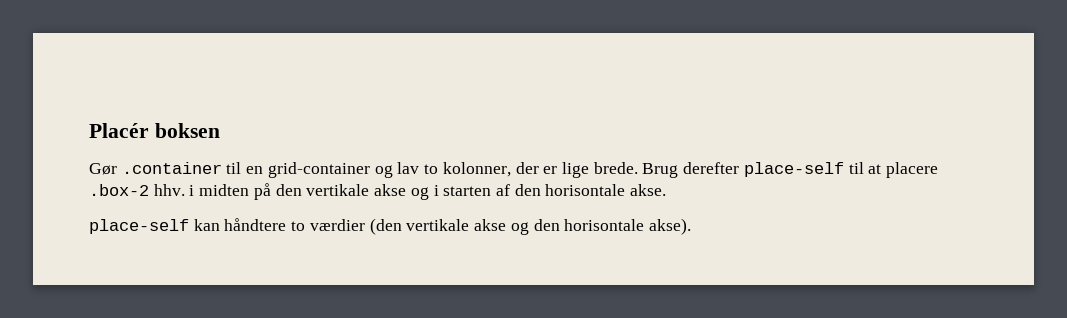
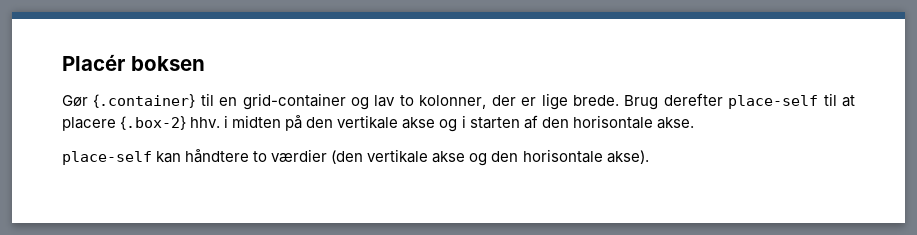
[121,162,222,174] .container -> [93,94,196,108] {.container}
[89,184,149,196] .box-2 -> [120,116,187,130] {.box-2}

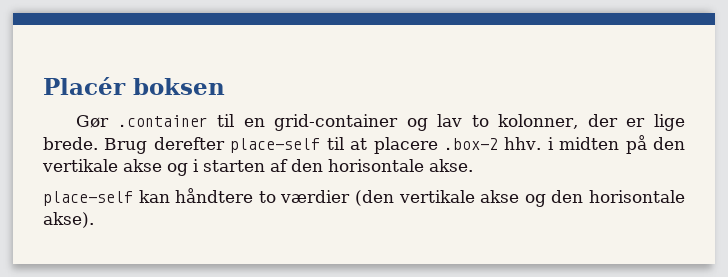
[93,94,196,108] {.container} -> [117,115,208,127] .container
[120,116,187,130] {.box-2} -> [443,138,498,150] .box-2

